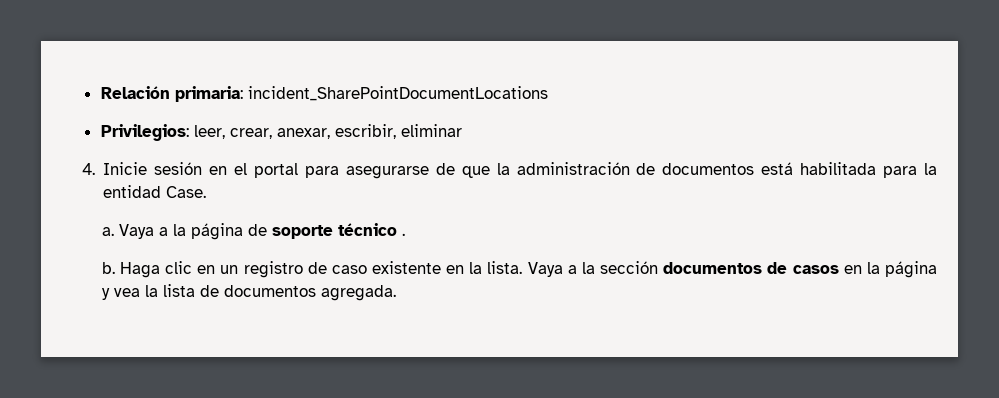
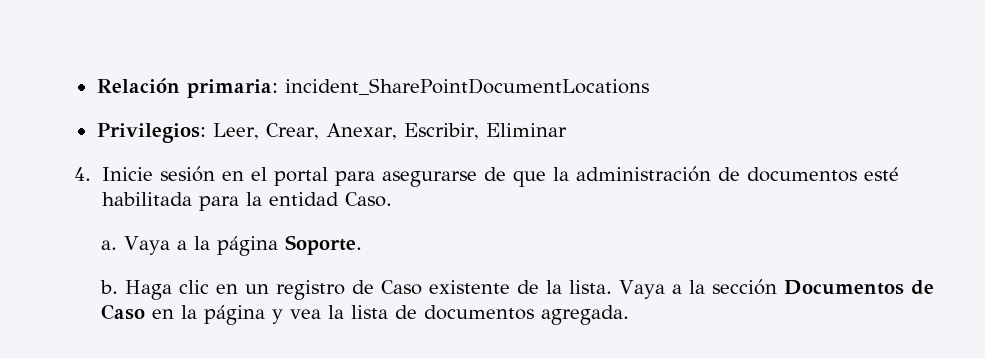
[193,124,462,139] leer, crear, anexar, escribir, eliminar -> [212,123,567,140] Leer, Crear, Anexar, Escribir, Eliminar
[761,162,794,175] está -> [863,167,899,181] esté
[166,186,207,198] Case. -> [344,192,392,207] Caso.
[247,223,405,239] de soporte técnico . -> [284,235,362,255] Soporte.
[331,261,465,274] caso existente en -> [380,280,539,295] Caso existente de
[663,262,839,274] documentos de casos -> [783,280,934,295] [100,304,145,320] Documentos de Caso

